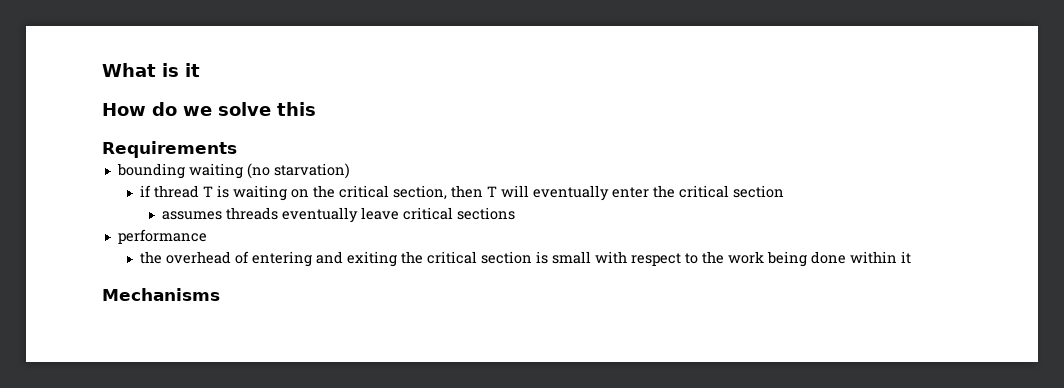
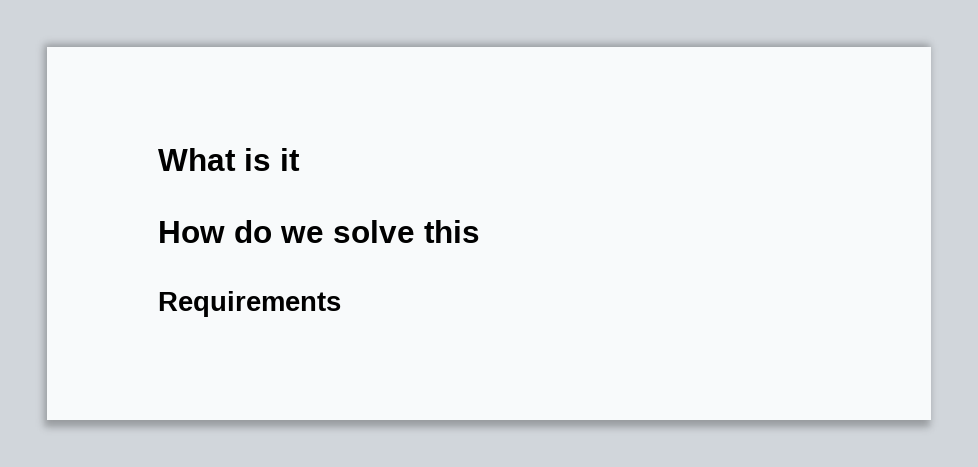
[116,163,350,179] [140,185,785,201] [162,207,516,223] [117,229,207,244] [140,251,912,267] [102,288,220,301] // bounding waiting (no starvation) // if thread T is waiting on the critical section, then T will eventually enter the critical section // assumes threads eventually leave critical sections // performance // the overhead of entering and exiting the critical section is small with respect to the work being done within it // Mechanisms -> (341, 304) none

